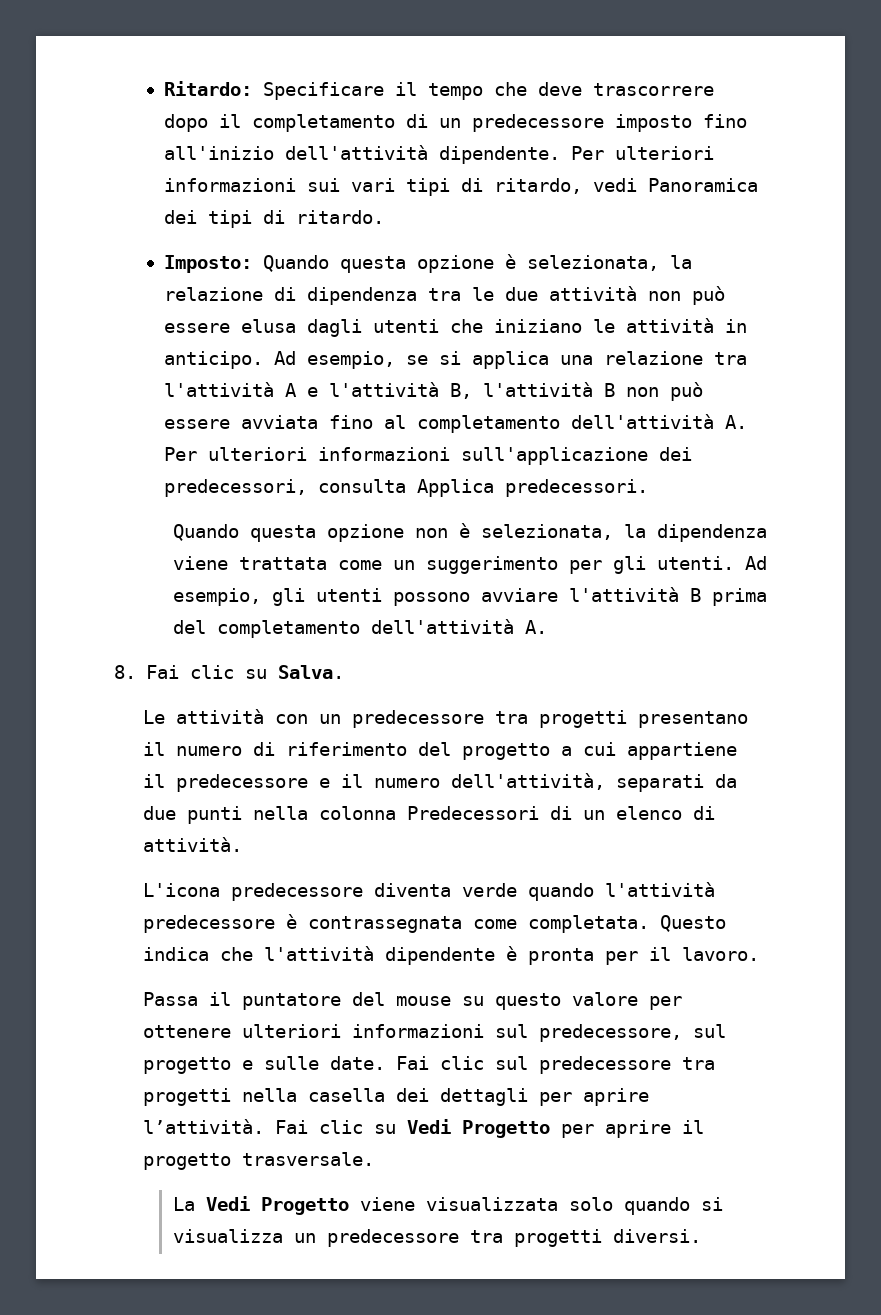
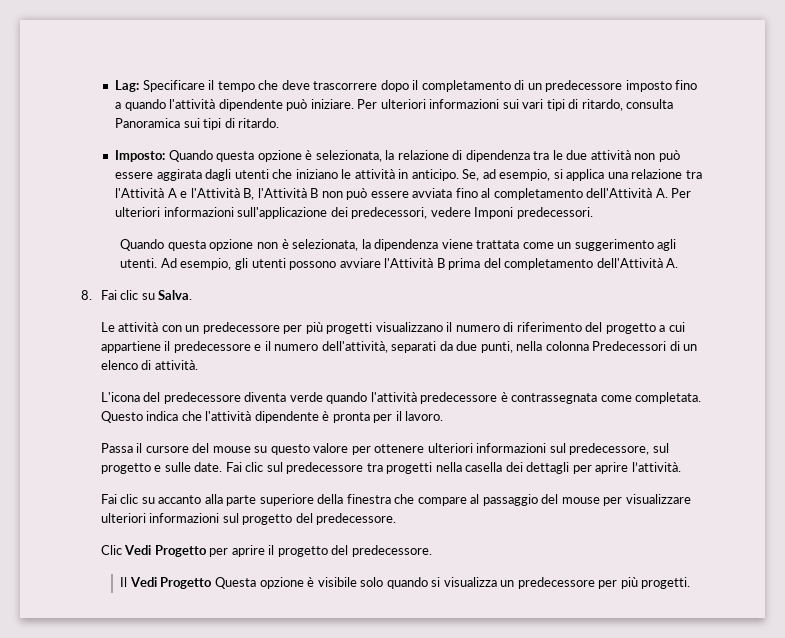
[164,81,253,96] Ritardo: -> [115,80,140,92] Lag:
[164,145,561,164] all'inizio dell'attività dipendente. -> [115,99,354,111] a quando l'attività dipendente può iniziare.
[593,178,759,192] [164,210,198,224] vedi Panoramica dei -> [626,99,674,109] [115,118,200,128] consulta Panoramica sui
[241,319,297,333] elusa -> [156,169,202,181] aggirata
[274,351,429,369] Ad esempio, se -> [462,169,551,181] Se, ad esempio,
[164,382,275,397] l'attività -> [115,188,165,198] l'Attività
[329,382,594,399] l'attività B, l'attività -> [190,188,307,200] l'Attività B, l'Attività
[571,414,715,429] dell'attività -> [586,188,653,198] dell'Attività
[318,479,495,497] consulta Applica -> [430,207,514,219] vedere Imponi
[568,556,646,574] per gli -> [657,239,677,251] agli
[568,587,679,602] l'attività -> [384,258,434,268] l'Attività
[370,619,514,634] dell'attività -> [596,258,663,268] dell'Attività
[495,710,749,728] tra progetti presentano -> [283,322,443,334] per più progetti visualizzano
[187,806,243,824] punti -> [480,341,513,353] punti,
(221, 890) none -> [143,392,161,402] del
[242,993,342,1010] puntatore -> [145,446,189,453] cursore
[275,1120,397,1134] Fai clic su -> [100,494,691,506] [100,513,397,525] [100,545,122,555] // Fai clic su accanto alla parte superiore della finestra che compare al passaggio del mouse per visualizzare ulteriori informazioni sul progetto del predecessore. // Clic
[242,1152,375,1166] [172,1196,558,1215] trasversale. // La Vedi Progetto viene visualizzata -> [331,545,432,557] [120,577,357,589] del predecessore. // Il Vedi Progetto Questa opzione è visibile
[469,1229,701,1247] tra progetti diversi. -> [598,577,691,589] per più progetti.

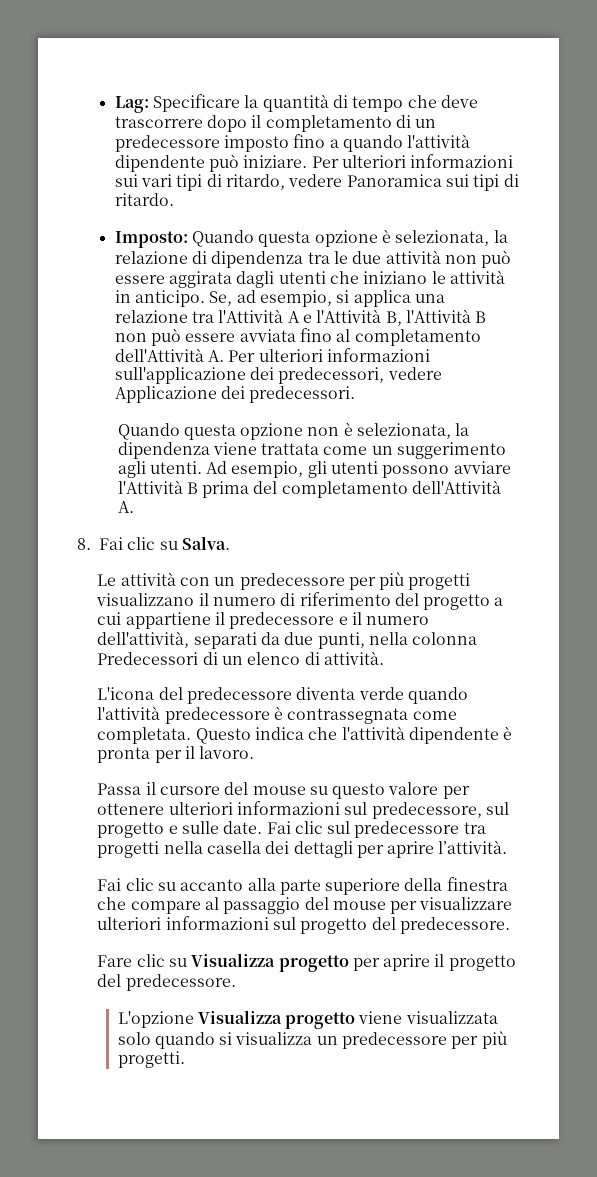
[208,80,215,90] il -> [244,94,349,112] la quantità di
[626,99,674,109] consulta -> [288,174,343,187] vedere
[474,207,514,219] Imponi -> [114,386,246,403] Applicazione dei
[100,545,207,557] Clic Vedi Progetto -> [97,953,349,972] Fare clic su Visualizza progetto
[120,577,357,589] Il Vedi Progetto Questa opzione è visibile -> [117,1010,498,1029] L'opzione Visualizza progetto viene visualizzata

